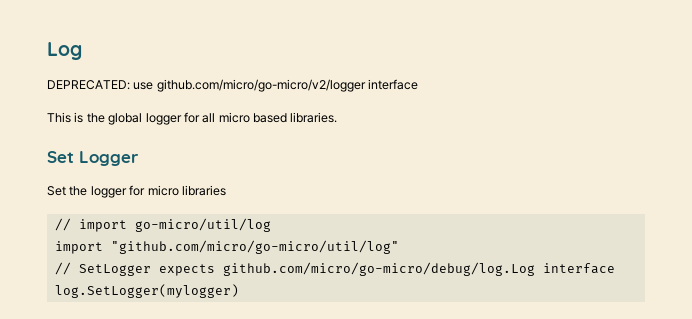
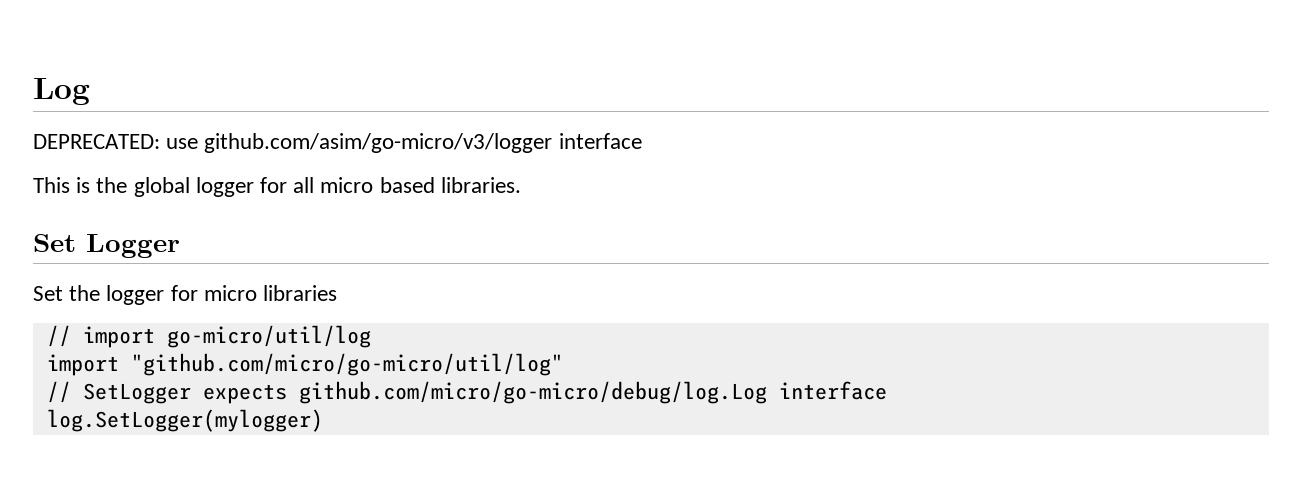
[156,79,366,92] github.com/micro/go-micro/v2/logger -> [204,133,553,153] github.com/asim/go-micro/v3/logger

